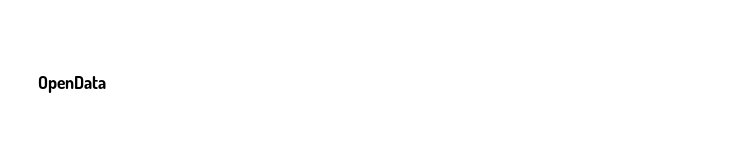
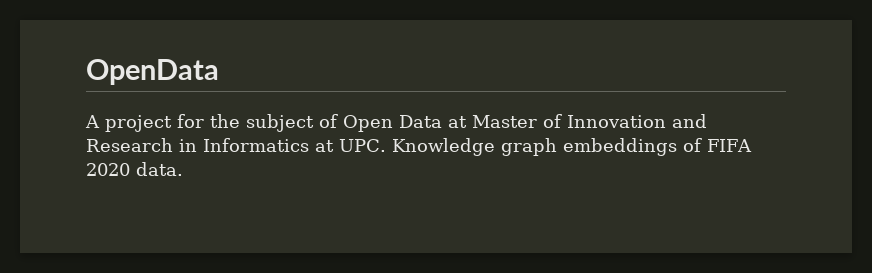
(106, 84) none -> [85,114,707,132] [86,138,752,156] [86,162,183,176] // A project for the subject of Open Data at Master of Innovation and Research in Informatics at UPC. Knowledge graph embeddings of FIFA 2020 data.

